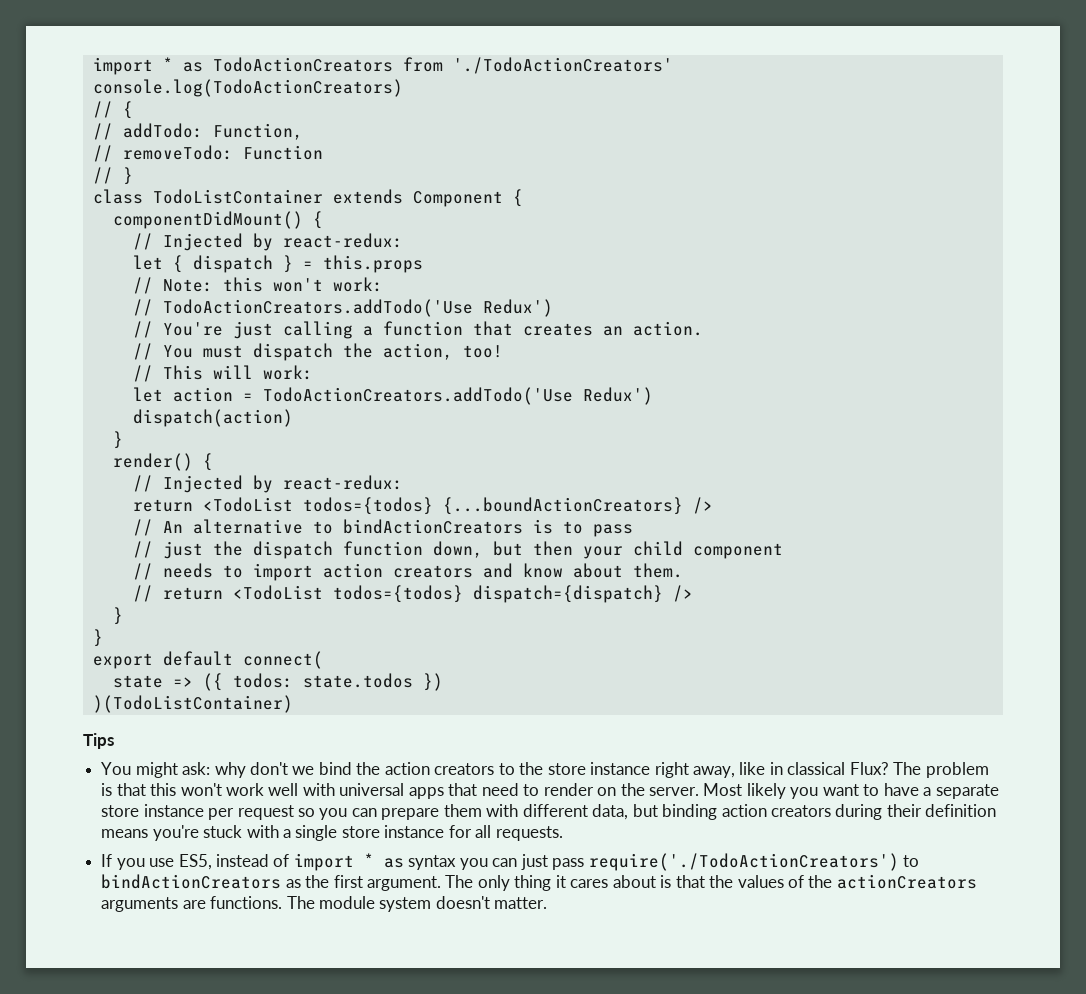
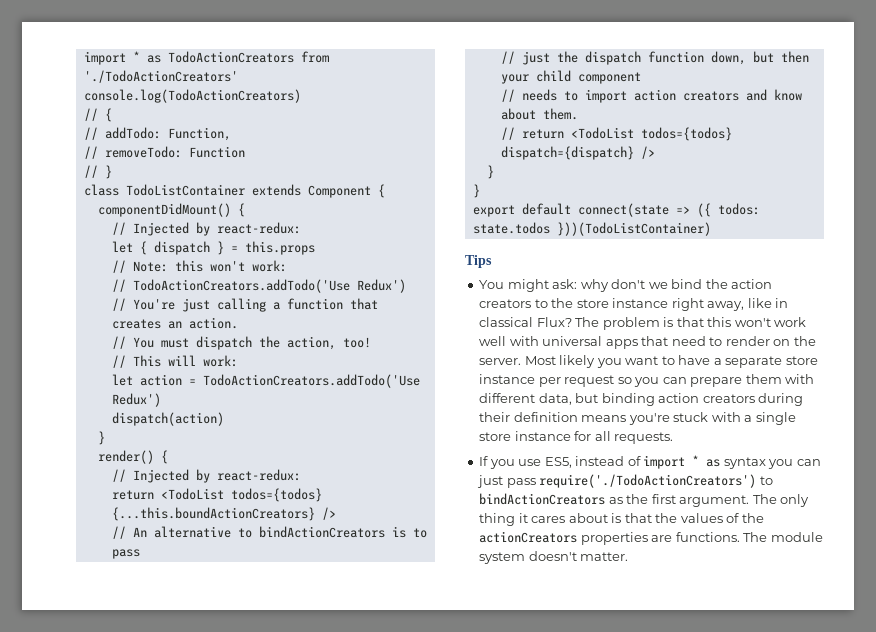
[442,497,683,515] {...boundActionCreators} -> [111,507,315,521] {...this.boundActionCreators}
[242,651,323,669] [112,675,163,688] connect( // state -> [577,203,669,217] connect(state
[422,673,443,691] [92,695,293,713] }) // )(TodoListContainer) -> [556,222,711,236] }))(TodoListContainer)
[101,897,179,912] arguments -> [580,532,648,545] properties

